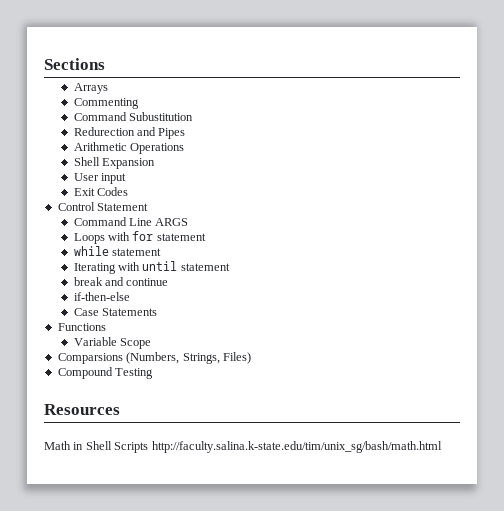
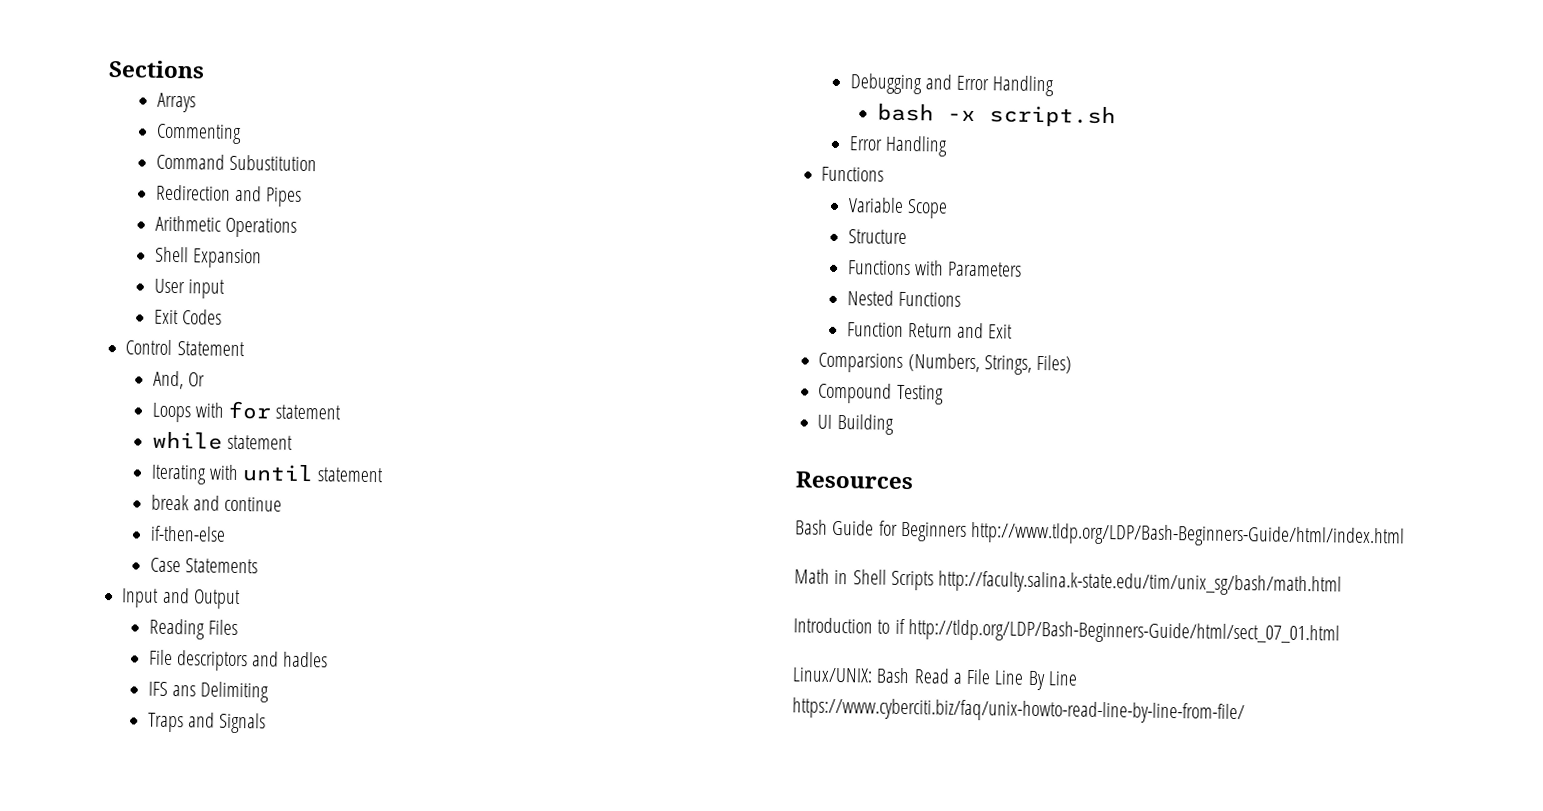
[73,127,135,136] Redurection -> [155,184,231,201] Redirection
[73,217,189,226] Command Line ARGS -> [152,370,205,390] And, Or
[57,323,106,331] [73,337,151,349] Functions // Variable Scope -> [121,587,241,610] [148,618,238,640] [148,649,329,672] [147,681,270,703] [147,712,267,734] [849,73,1055,97] [876,103,1116,128] [848,135,948,157] [821,166,885,182] [847,197,948,219] [847,229,907,245] [846,260,1023,277] [846,290,961,307] [846,322,1014,339] Input and Output // Reading Files // File descriptors and hadles // IFS ans Delimiting // Traps and Signals // Debugging and Error Handling // bash -x script.sh // Error Handling // Functions // Variable Scope // Structure // Functions with Parameters // Nested Functions // Function Return and Exit
(154, 373) none -> [817,413,894,435] // UI Building
(120, 409) none -> [795,519,1406,549] // Bash Guide for Beginners http://www.tldp.org/LDP/Bash-Beginners-Guide/html/index.html
(442, 447) none -> [793,617,1340,646] [792,667,1078,691] [792,697,1245,725] // Introduction to if http://tldp.org/LDP/Bash-Beginners-Guide/html/sect_07_01.html // Linux/UNIX: Bash Read a File Line By Line https://www.cyberciti.biz/faq/unix-howto-read-line-by-line-from-file/

